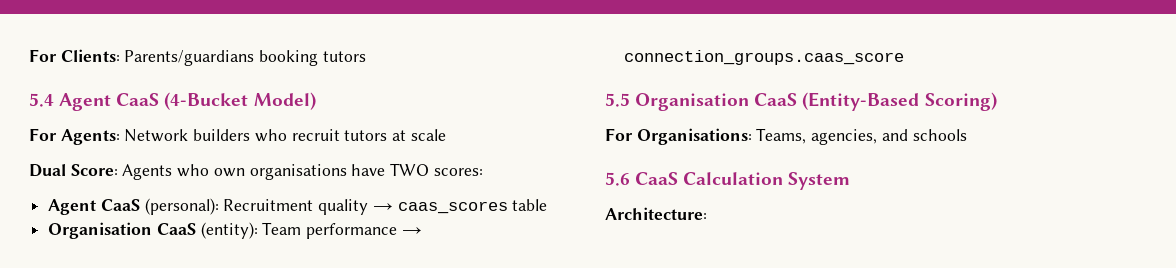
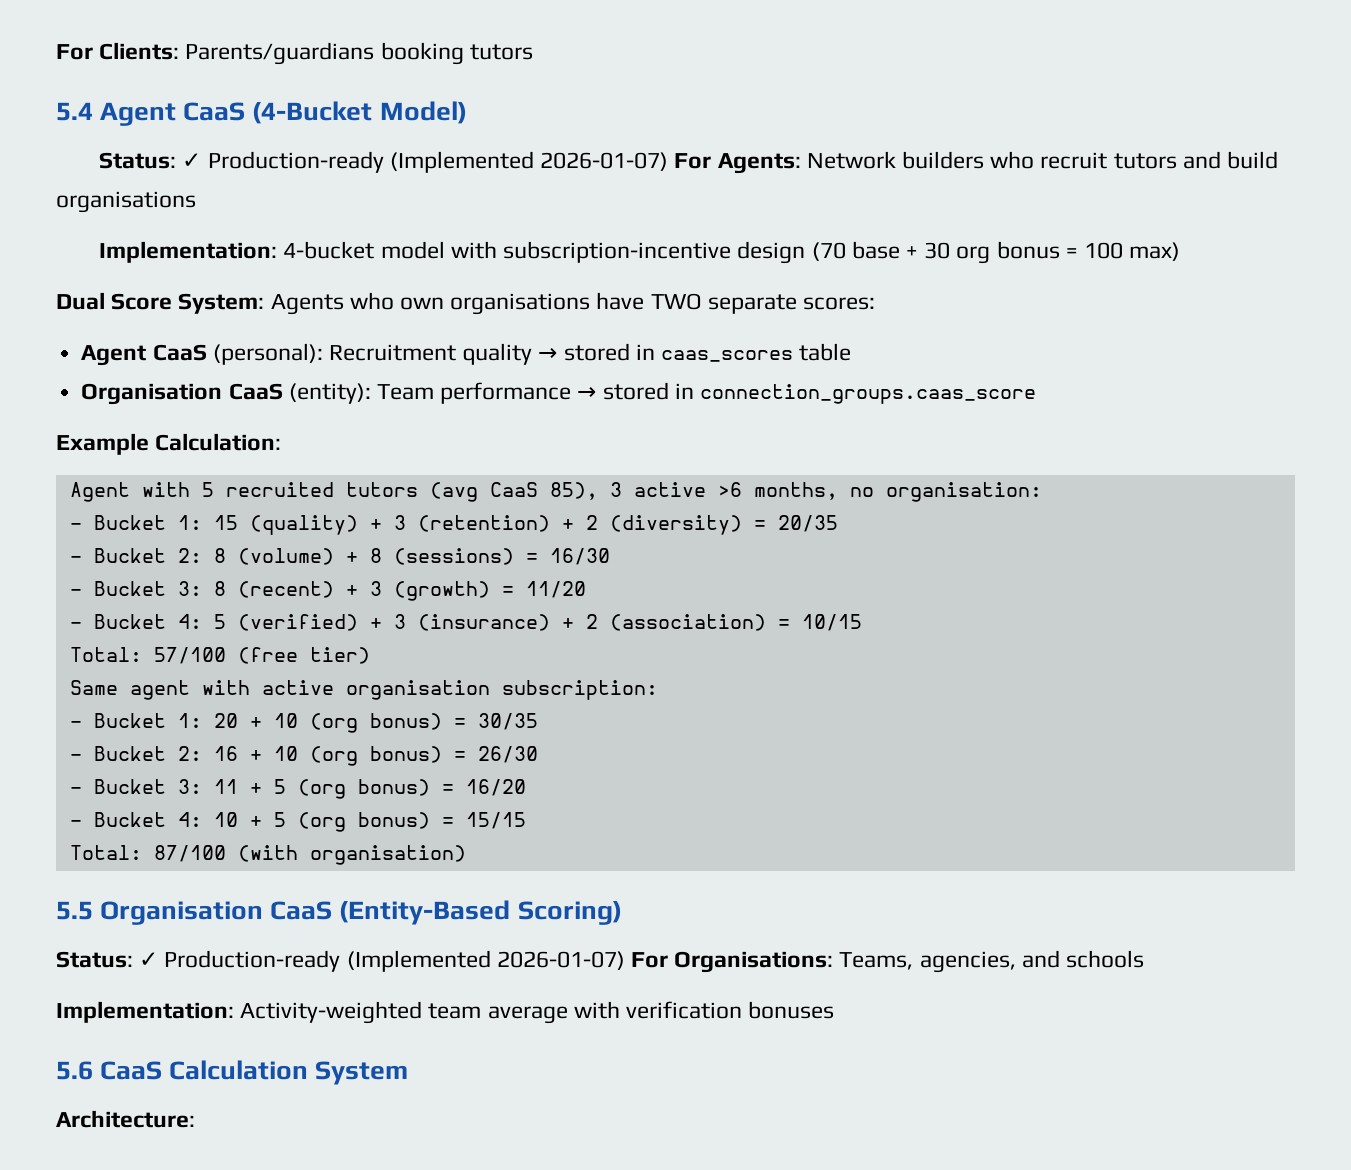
(316, 101) none -> [99,151,669,173] Status: ✓ Production-ready (Implemented 2026-01-07)
[392,129,446,141] at scale -> [1182,151,1278,169] [56,191,196,213] [99,241,1181,264] and build organisations // Implementation: 4-bucket model with subscription-incentive design (70 base + 30 org bonus = 100 max)
[70,164,118,176] Score: -> [111,293,265,314] Score System:
(430, 169) none -> [707,294,797,314] separate
(393, 207) none -> [563,343,655,361] stored in
(422, 231) none -> [602,382,694,400] stored in
(905, 57) none -> [56,433,282,455] [69,482,1042,502] [69,515,838,535] [69,548,610,565] [69,581,586,601] [69,614,862,631] [69,647,370,664] [69,680,658,700] [69,713,538,733] [69,746,538,766] [69,779,526,799] [69,812,526,832] [69,845,466,865] // Example Calculation: // Agent with 5 recruited tutors (avg CaaS 85), 3 active >6 months, no organisation: // - Bucket 1: 15 (quality) + 3 (retention) + 2 (diversity) = 20/35 // - Bucket 2: 8 (volume) + 8 (sessions) = 16/30 // - Bucket 3: 8 (recent) + 3 (growth) = 11/20 // - Bucket 4: 5 (verified) + 3 (insurance) + 2 (association) = 10/15 // Total: 57/100 (free tier) // Same agent with active organisation subscription: // - Bucket 1: 20 + 10 (org bonus) = 30/35 // - Bucket 2: 16 + 10 (org bonus) = 26/30 // - Bucket 3: 11 + 5 (org bonus) = 16/20 // - Bucket 4: 10 + 5 (org bonus) = 15/15 // Total: 87/100 (with organisation)
(997, 101) none -> [56,950,625,972] Status: ✓ Production-ready (Implemented 2026-01-07)
(967, 135) none -> [56,1001,835,1024] // Implementation: Activity-weighted team average with verification bonuses

